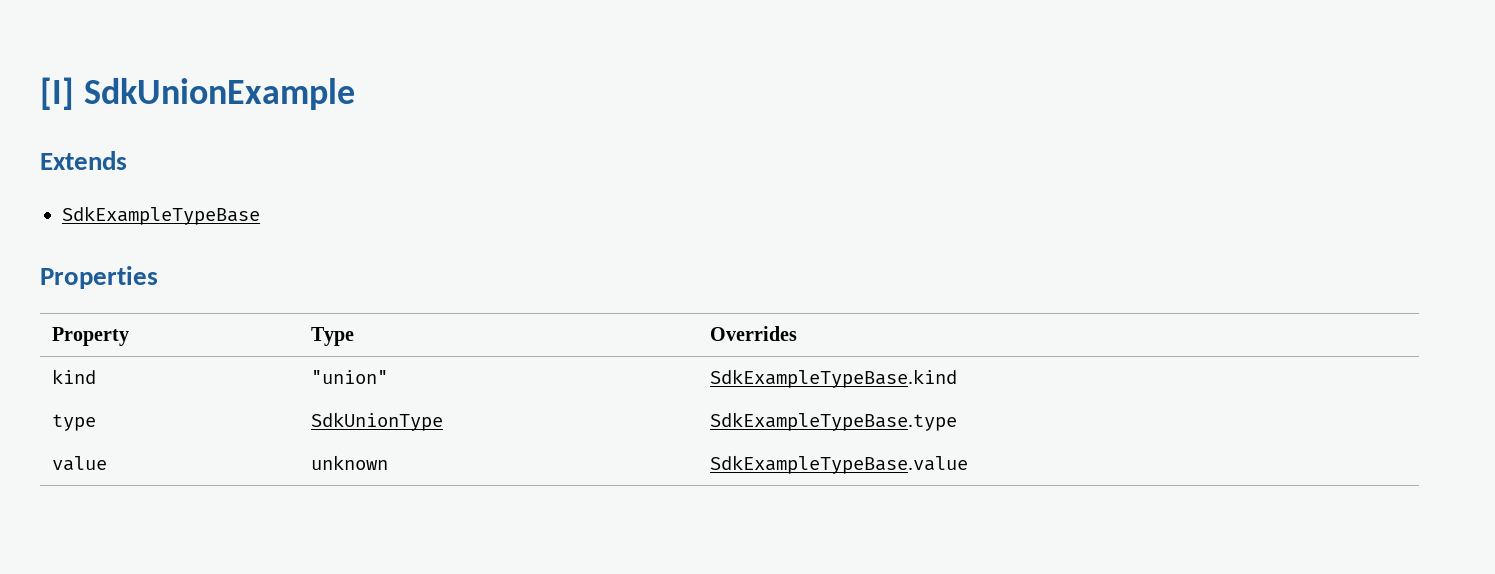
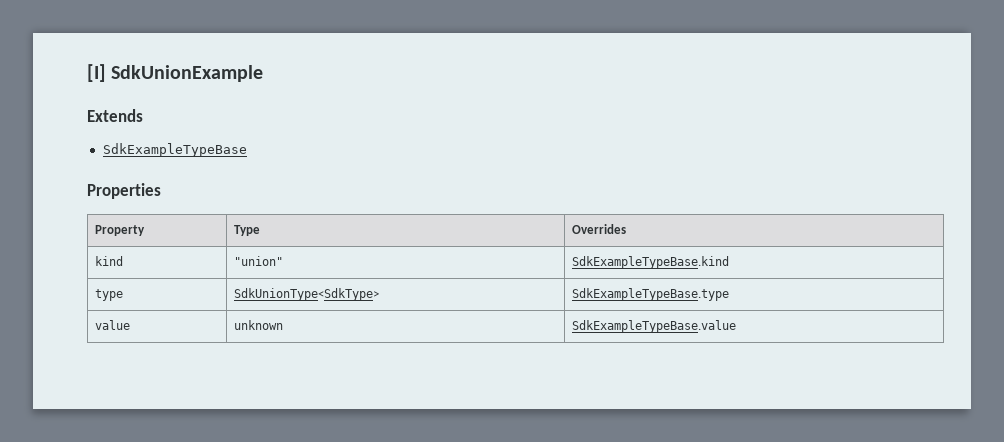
[311,412,444,431] SdkUnionType -> [234,288,380,301] SdkUnionType<SdkType>

